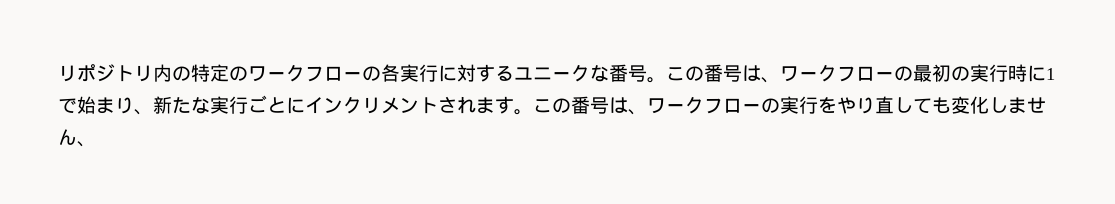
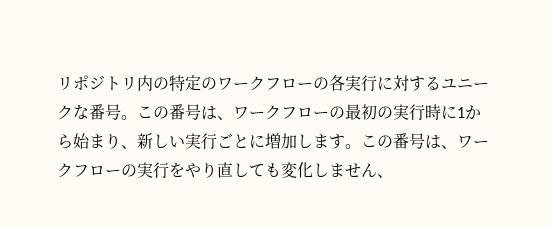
[58,98,77,113] で -> [465,105,481,120] [57,134,73,149] から
[172,97,210,114] たな -> [153,134,185,149] しい
[305,96,476,114] インクリメントされ -> [265,133,313,149] 増加し

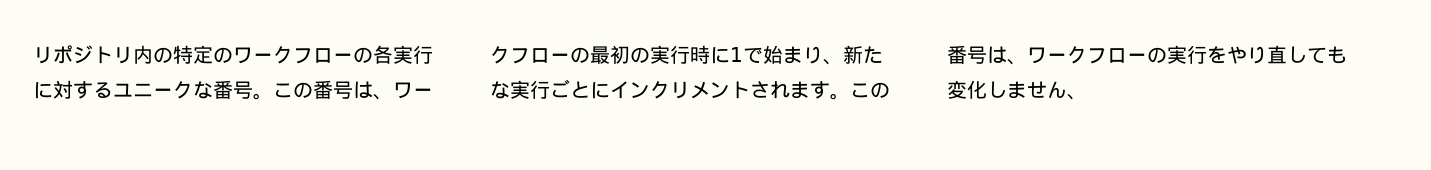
[465,105,481,120] [57,134,73,149] から -> [743,47,763,64] で
[153,134,185,149] しい -> [863,46,883,64] [490,81,510,99] たな
[265,133,313,149] 増加し -> [610,81,790,99] インクリメントされ

